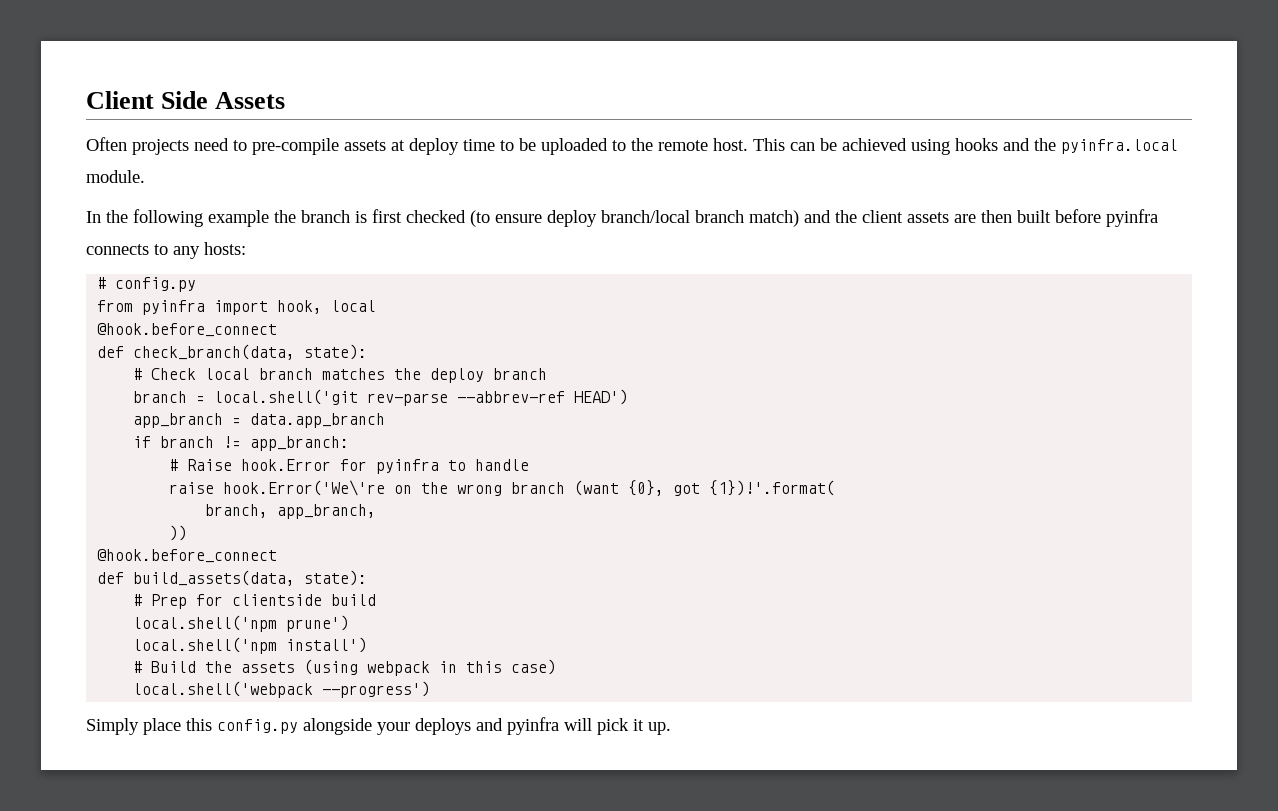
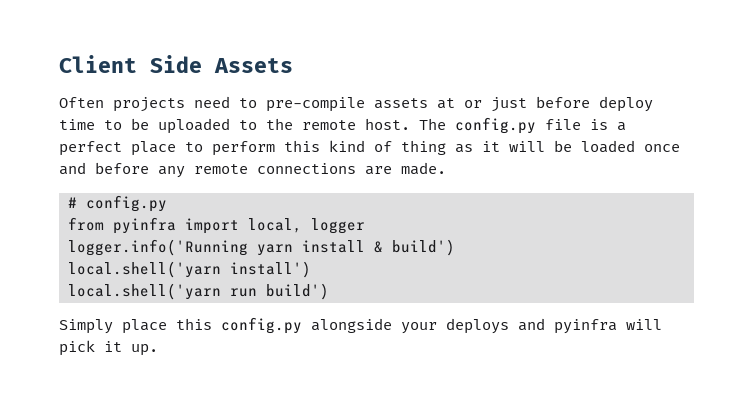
(405, 145) none -> [464,96,590,112] or just before
[753,138,1178,155] [86,170,145,183] [86,209,1158,227] [86,242,246,259] This can be achieved using hooks and the pyinfra.local module. // In the following example the branch is first checked (to ensure deploy branch/local branch match) and the client assets are then built before pyinfra connects to any hosts: -> [419,117,626,134] [59,140,680,156] [59,162,446,178] The config.py file is a perfect place to perform this kind of thing as it will be loaded once and before any remote connections are made.
[277,300,377,314] [97,323,278,337] [97,344,368,360] [133,368,548,383] [133,389,629,406] [133,413,386,428] [133,436,350,451] [169,459,530,474] [169,480,836,496] [205,504,377,519] [169,525,188,541] [97,549,278,563] [97,570,368,586] [133,594,377,609] [133,615,350,632] [133,637,368,654] [133,659,557,676] [133,681,431,698] hook, local // @hook.before_connect // def check_branch(data, state): // # Check local branch matches the deploy branch // branch = local.shell('git rev-parse --abbrev-ref HEAD') // app_branch = data.app_branch // if branch != app_branch: // # Raise hook.Error for pyinfra to handle // raise hook.Error('We\'re on the wrong branch (want {0}, got {1})!'.format( // branch, app_branch, // )) // @hook.before_connect // def build_assets(data, state): // # Prep for clientside build // local.shell('npm prune') // local.shell('npm install') // # Build the assets (using webpack in this case) // local.shell('webpack --progress') -> [248,218,365,234] [68,239,455,256] [68,261,311,278] [68,283,329,300] local, logger // logger.info('Running yarn install & build') // local.shell('yarn install') // local.shell('yarn run build')

